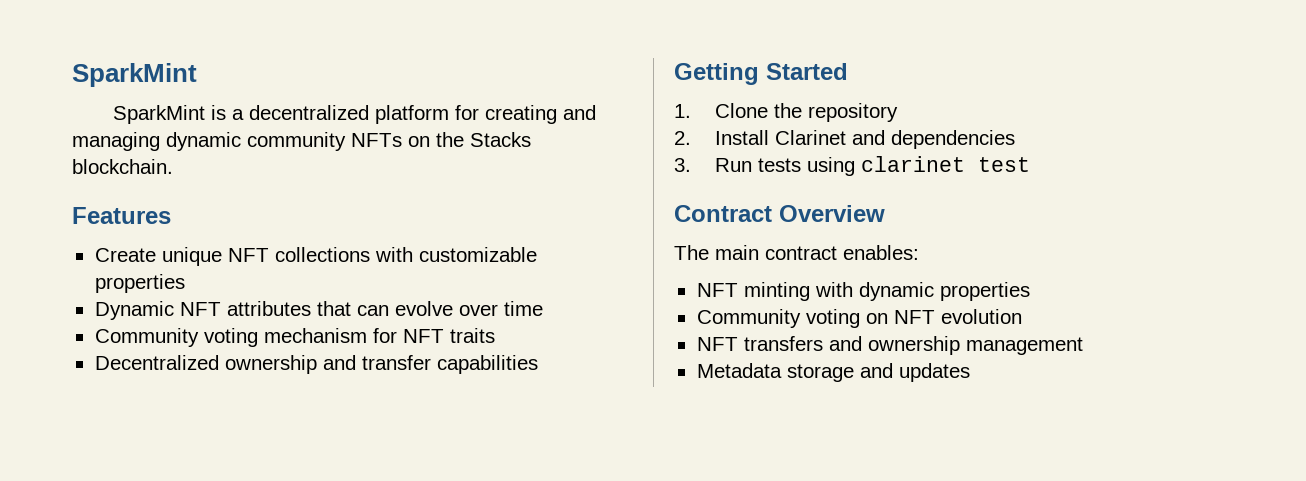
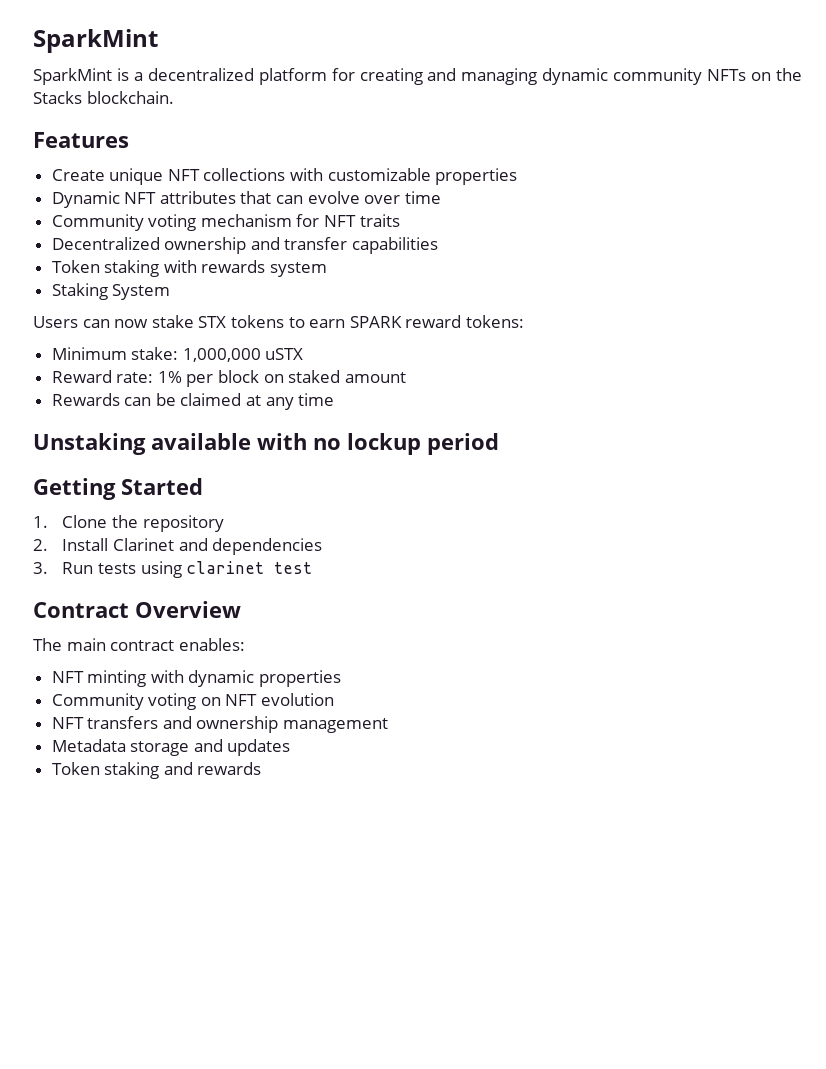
(538, 364) none -> [51,260,328,277] [51,283,171,300] [33,315,524,328] [51,347,304,362] [51,370,406,387] [51,393,335,410] [33,433,499,455] // Token staking with rewards system // Staking System // Users can now stake STX tokens to earn SPARK reward tokens: // Minimum stake: 1,000,000 uSTX // Reward rate: 1% per block on staked amount // Rewards can be claimed at any time // Unstaking available with no lockup period
(970, 372) none -> [51,762,262,779] // Token staking and rewards

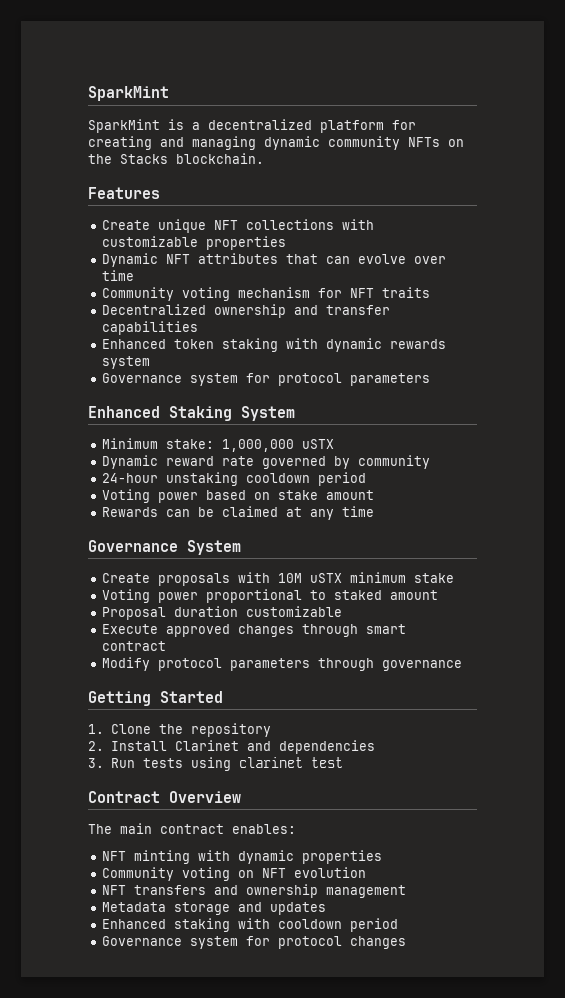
[51,260,197,277] Token staking with -> [102,338,383,352] Enhanced token staking with dynamic
[51,283,171,300] [33,315,524,328] [51,347,304,362] [51,370,341,387] Staking System // Users can now stake STX tokens to earn SPARK reward tokens: // Minimum stake: 1,000,000 uSTX // Reward rate: 1% per block on staked -> [102,373,431,386] [88,406,295,421] [102,438,335,452] [102,455,431,469] [102,472,367,486] [102,489,319,503] Governance system for protocol parameters // Enhanced Staking System // Minimum stake: 1,000,000 uSTX // Dynamic reward rate governed by community // 24-hour unstaking cooldown period // Voting power based on stake
[33,433,499,455] Unstaking available with no lockup period -> [88,540,241,555] [102,572,455,586] [102,589,439,603] [102,606,343,620] [102,624,407,637] [102,641,167,651] [102,657,463,671] Governance System // Create proposals with 10M uSTX minimum stake // Voting power proportional to staked amount // Proposal duration customizable // Execute approved changes through smart contract // Modify protocol parameters through governance
[51,762,262,779] Token staking and rewards -> [102,918,399,932] [102,936,407,949] Enhanced staking with cooldown period // Governance system for protocol changes

